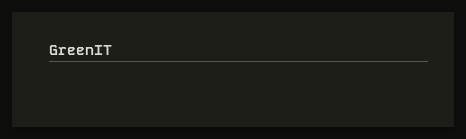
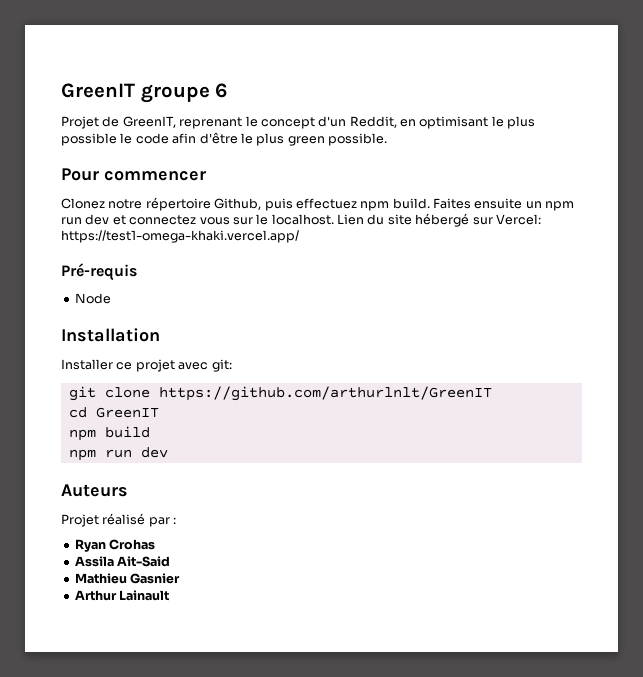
[49,45,112,55] GreenIT -> [61,83,228,103] [61,116,536,129] [61,132,387,146] [61,168,206,181] [61,197,575,211] [61,213,541,227] [61,230,299,243] [61,263,137,281] [74,293,111,304] [61,328,160,342] [61,359,232,372] [68,386,492,401] [68,407,159,418] [68,426,150,441] [68,447,168,461] [61,484,128,497] [61,513,177,527] [74,539,156,552] [74,556,171,567] [74,573,181,584] [74,590,170,601] GreenIT groupe 6 // Projet de GreenIT, reprenant le concept d'un Reddit, en optimisant le plus possible le code afin d'être le plus green possible. // Pour commencer // Clonez notre répertoire Github, puis effectuez npm build. Faites ensuite un npm run dev et connectez vous sur le localhost. Lien du site hébergé sur Vercel: https://test1-omega-khaki.vercel.app/ // Pré-requis // Node // Installation // Installer ce projet avec git: // git clone https://github.com/arthurlnlt/GreenIT // cd GreenIT // npm build // npm run dev // Auteurs // Projet réalisé par : // Ryan Crohas // Assila Ait-Said // Mathieu Gasnier // Arthur Lainault

